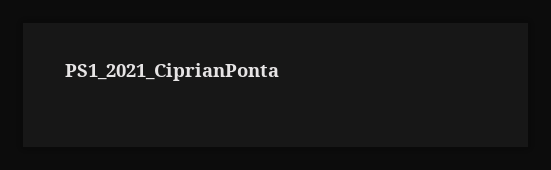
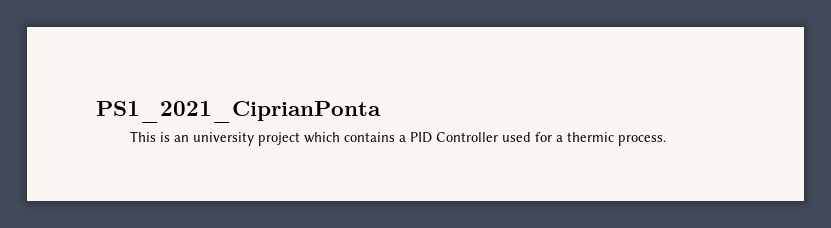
(279, 72) none -> [129,131,666,146] // This is an university project which contains a PID Controller used for a thermic process.

